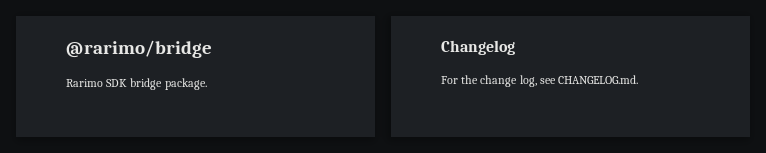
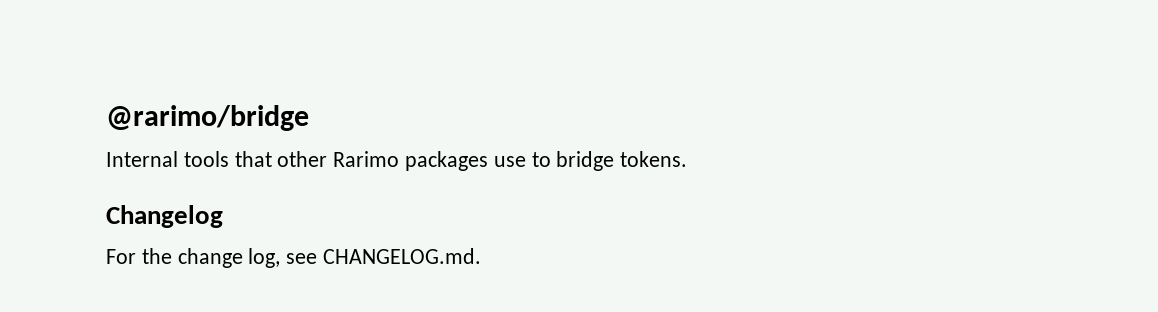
[66,78,207,90] Rarimo SDK bridge package. -> [106,151,688,171] Internal tools that other Rarimo packages use to bridge tokens.

